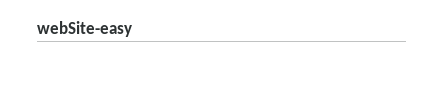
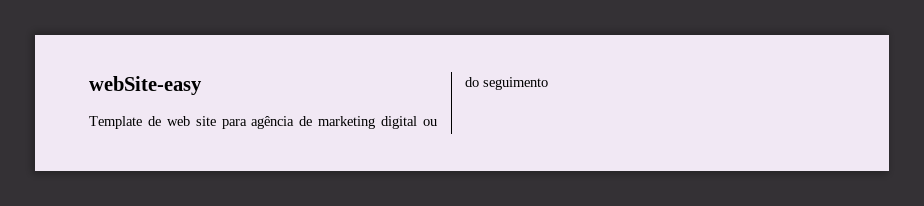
(132, 29) none -> [89,116,437,129] [465,77,548,90] // Template de web site para agência de marketing digital ou do seguimento

